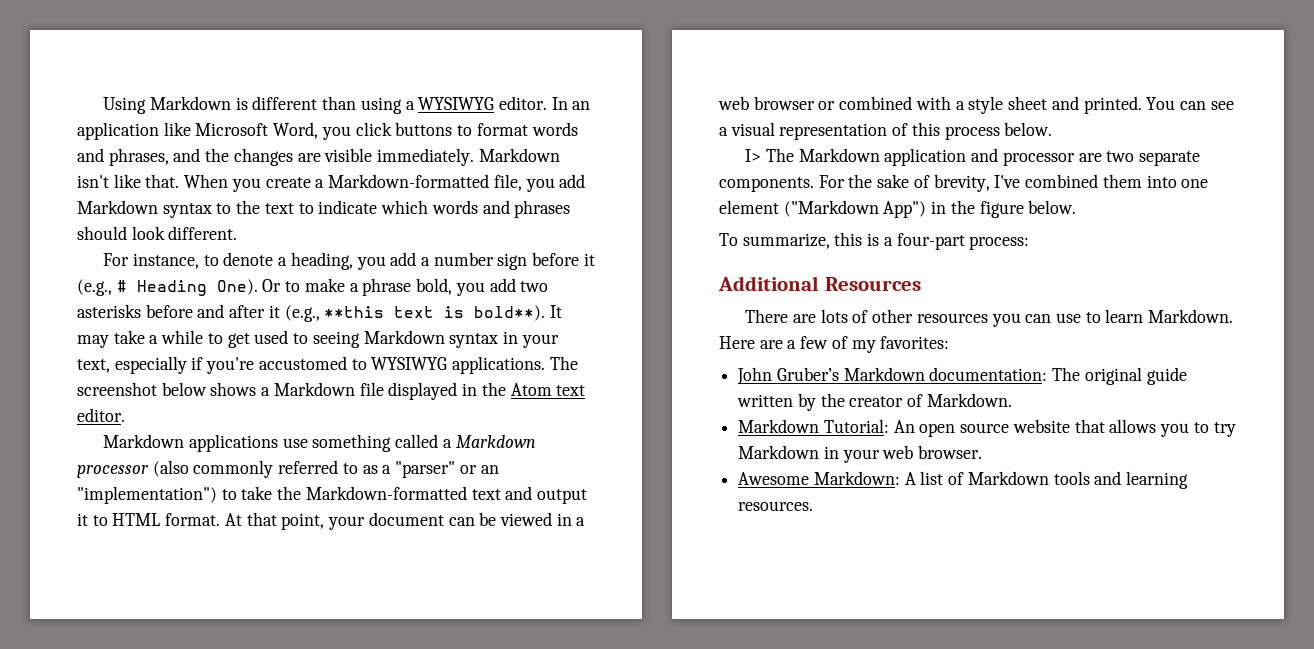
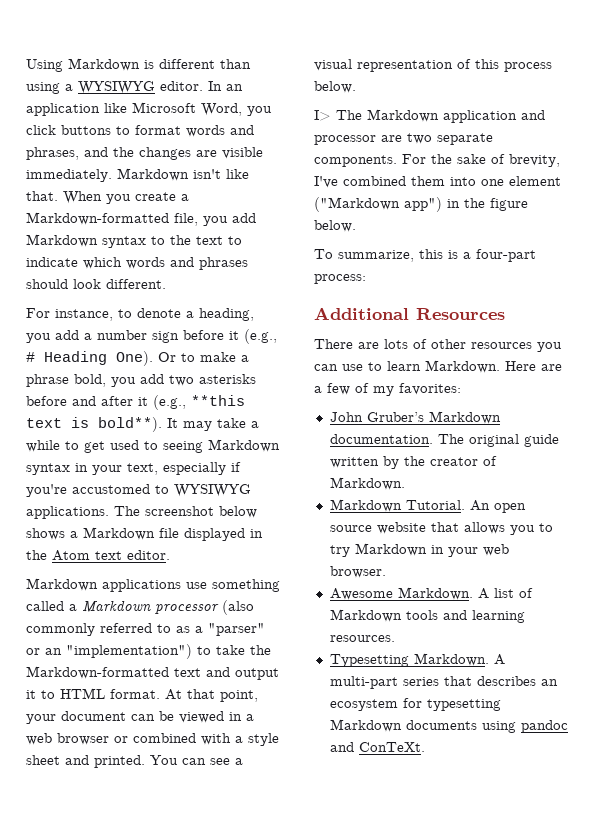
[883,201,927,218] App") -> [404,197,442,212] app")
[929,367,1048,381] documentation: -> [329,434,433,444] documentation.
[823,419,889,433] Tutorial: -> [405,500,465,510] Tutorial.
[813,471,900,485] Markdown: -> [397,587,473,600] Markdown.
(814, 506) none -> [329,653,505,667] [329,676,558,689] [329,698,501,711] [329,719,568,733] [329,742,425,752] // Typesetting Markdown. A multi-part series that describes an ecosystem for typesetting Markdown documents using pandoc and ConTeXt.

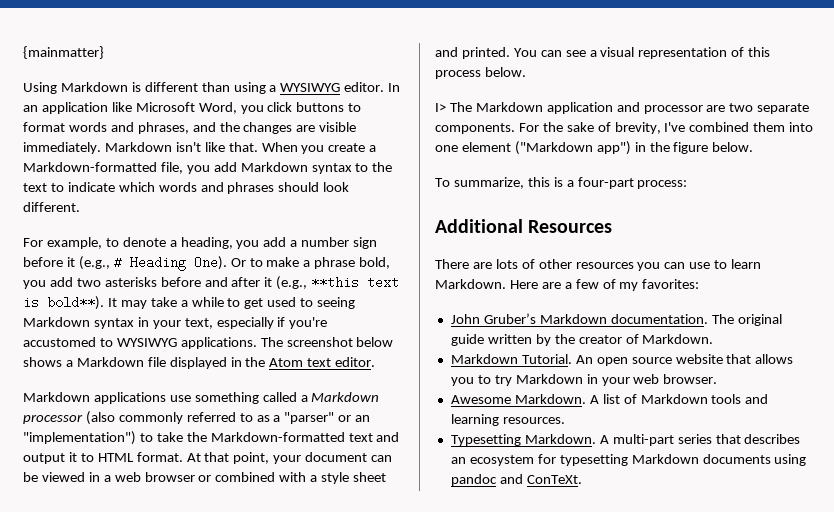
(26, 65) none -> [23,46,104,59] {mainmatter} //
[55,309,113,321] instance, -> [46,237,102,249] example,

